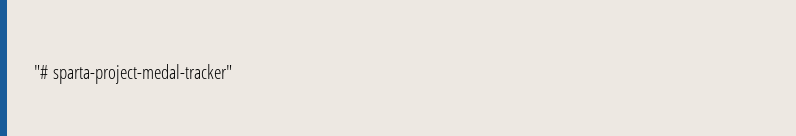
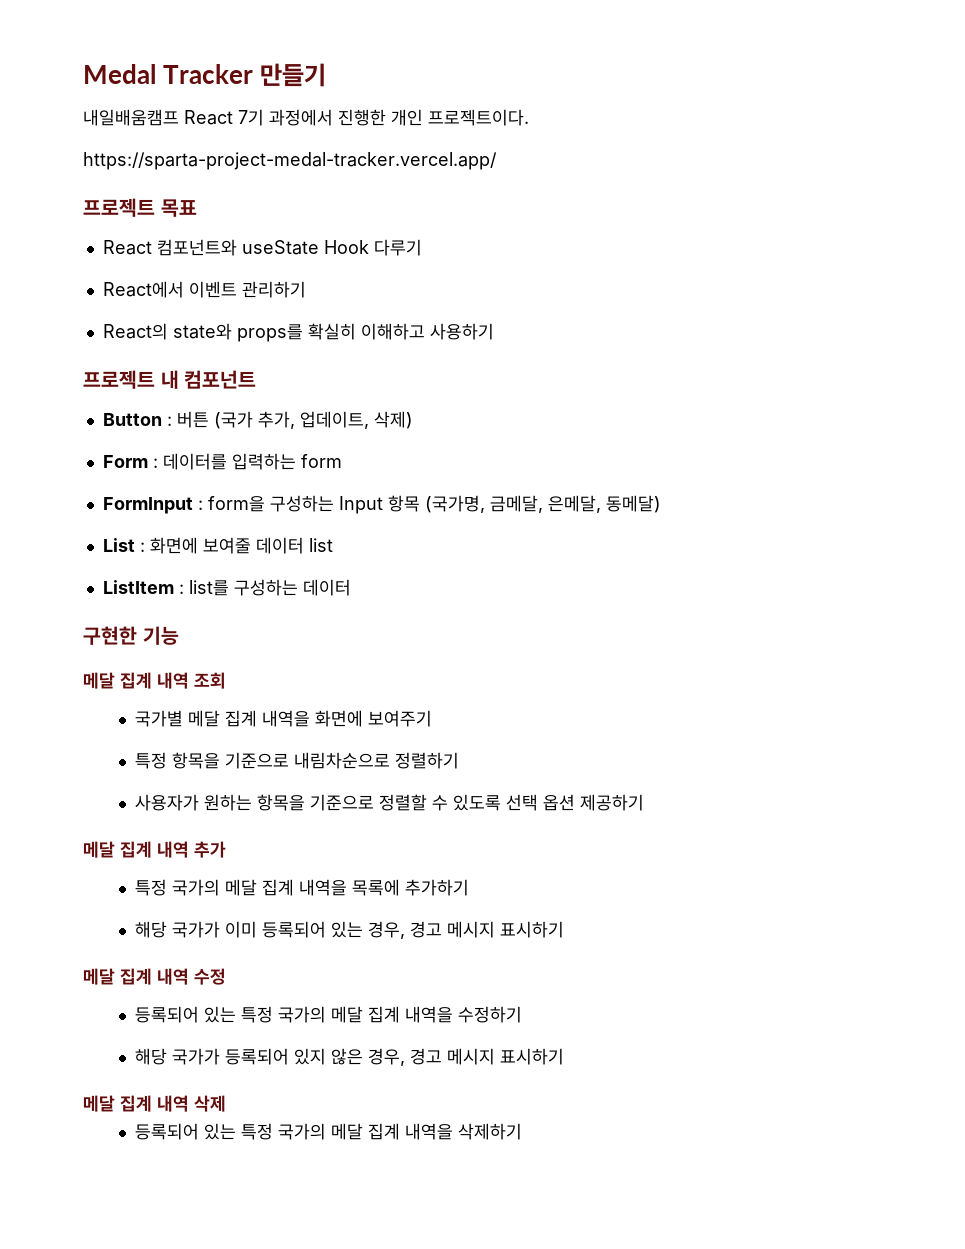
[34,64,232,84] "# sparta-project-medal-tracker" -> [83,63,326,87] [83,109,529,126] [83,152,497,170] [83,198,197,217] [102,239,422,256] [102,281,306,298] [102,323,494,342] [83,370,257,389] [102,411,413,429] [102,453,342,470] [102,495,661,514] [102,537,333,554] [102,579,351,596] [83,626,179,645] [83,672,226,689] [134,710,432,727] [134,752,459,769] [134,794,644,811] [83,841,226,858] [134,879,469,896] [134,921,564,939] [83,968,226,985] [134,1006,522,1023] [134,1048,564,1066] [83,1095,226,1112] [134,1123,522,1140] Medal Tracker 만들기 // 내일배움캠프 React 7기 과정에서 진행한 개인 프로젝트이다. // https://sparta-project-medal-tracker.vercel.app/ // 프로젝트 목표 // React 컴포넌트와 useState Hook 다루기 // React에서 이벤트 관리하기 // React의 state와 props를 확실히 이해하고 사용하기 // 프로젝트 내 컴포넌트 // Button : 버튼 (국가 추가, 업데이트, 삭제) // Form : 데이터를 입력하는 form // FormInput : form을 구성하는 Input 항목 (국가명, 금메달, 은메달, 동메달) // List : 화면에 보여줄 데이터 list // ListItem : list를 구성하는 데이터 // 구현한 기능 // 메달 집계 내역 조회 // 국가별 메달 집계 내역을 화면에 보여주기 // 특정 항목을 기준으로 내림차순으로 정렬하기 // 사용자가 원하는 항목을 기준으로 정렬할 수 있도록 선택 옵션 제공하기 // 메달 집계 내역 추가 // 특정 국가의 메달 집계 내역을 목록에 추가하기 // 해당 국가가 이미 등록되어 있는 경우, 경고 메시지 표시하기 // 메달 집계 내역 수정 // 등록되어 있는 특정 국가의 메달 집계 내역을 수정하기 // 해당 국가가 등록되어 있지 않은 경우, 경고 메시지 표시하기 // 메달 집계 내역 삭제 // 등록되어 있는 특정 국가의 메달 집계 내역을 삭제하기

